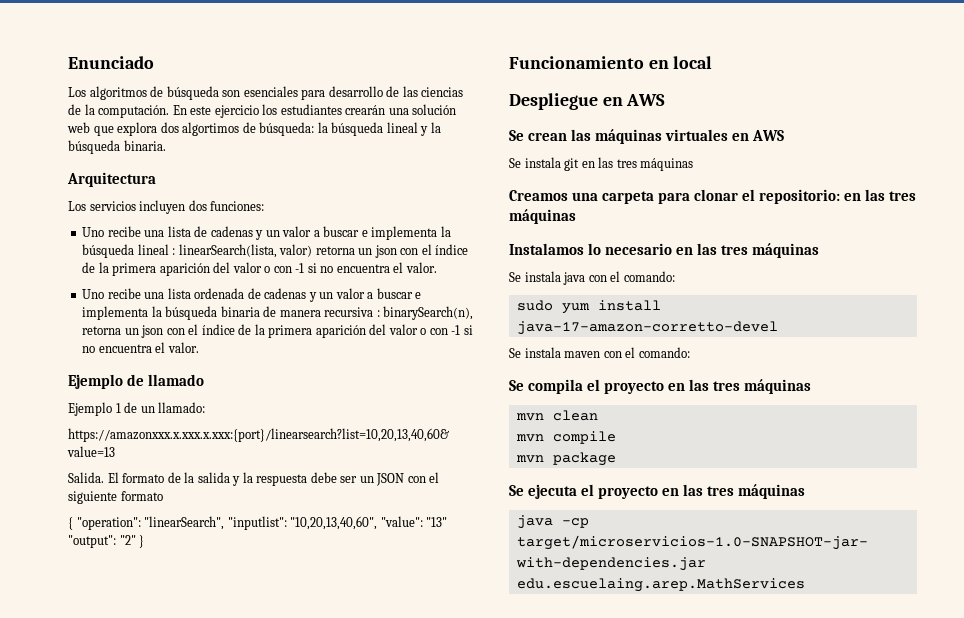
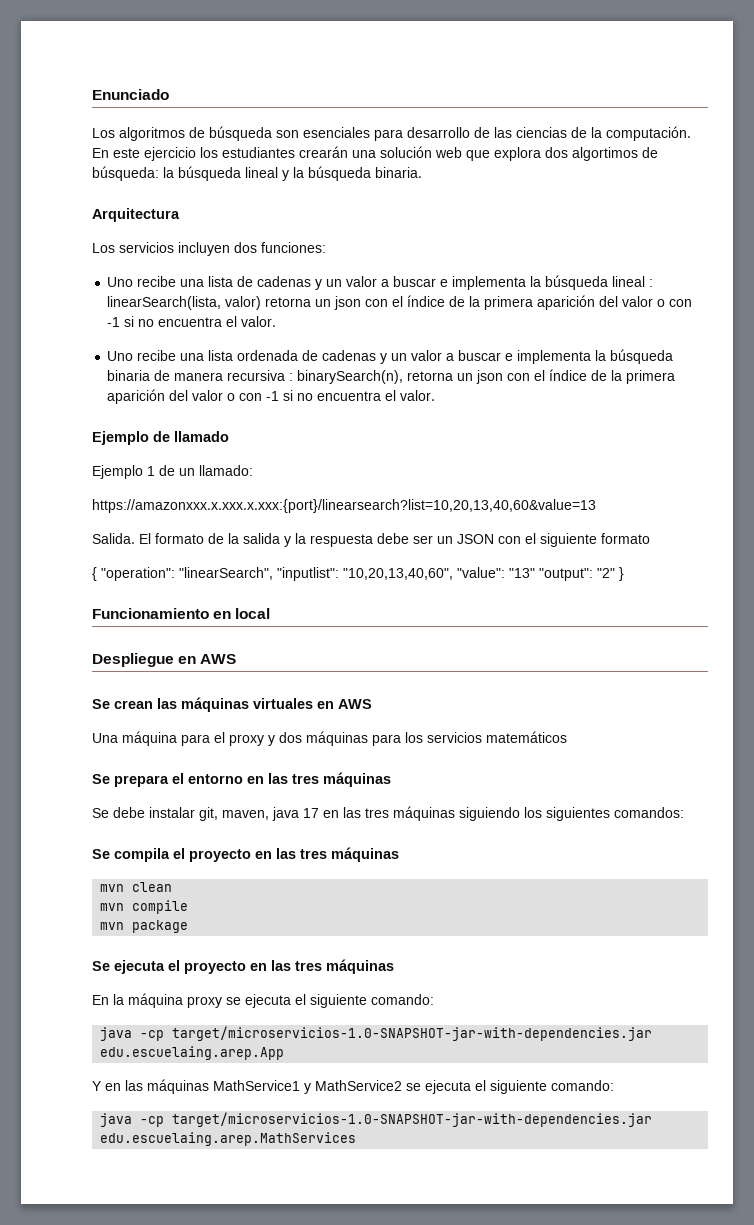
[509,157,694,171] [509,189,917,204] [509,209,576,224] [509,243,673,255] Se instala git en las tres máquinas // Creamos una carpeta para clonar el repositorio: en las tres máquinas // Instalamos lo necesario -> [92,731,567,746] [92,773,243,787] Una máquina para el proxy y dos máquinas para los servicios matemáticos // Se prepara el entorno
[524,271,675,285] [516,300,661,314] [516,321,778,335] [509,347,690,358] instala java con el comando: // sudo yum install java-17-amazon-corretto-devel // Se instala maven con el comando: -> [113,806,684,821] debe instalar git, maven, java 17 en las tres máquinas siguiendo los siguientes comandos:
(806, 491) none -> [92,993,434,1008] [100,1026,653,1041] [100,1046,285,1060] [92,1079,614,1094] // En la máquina proxy se ejecuta el siguiente comando: // java -cp target/microservicios-1.0-SNAPSHOT-jar-with-dependencies.jar edu.escuelaing.arep.App // Y en las máquinas MathService1 y MathService2 se ejecuta el siguiente comando:

